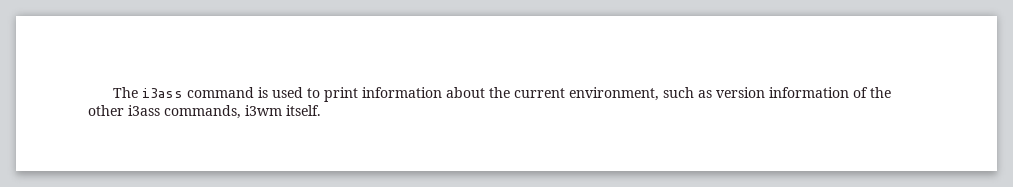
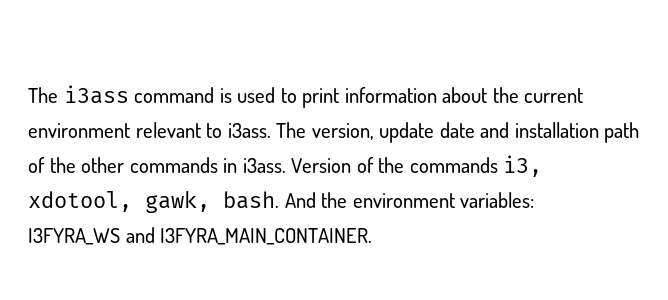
[568,87,891,101] [88,105,321,119] environment, such as version information of the other i3ass commands, i3wm itself. -> [28,122,640,143] [28,155,543,177] [28,191,535,213] [28,227,373,245] environment relevant to i3ass. The version, update date and installation path of the other commands in i3ass. Version of the commands i3, xdotool, gawk, bash. And the environment variables: // I3FYRA_WS and I3FYRA_MAIN_CONTAINER.

